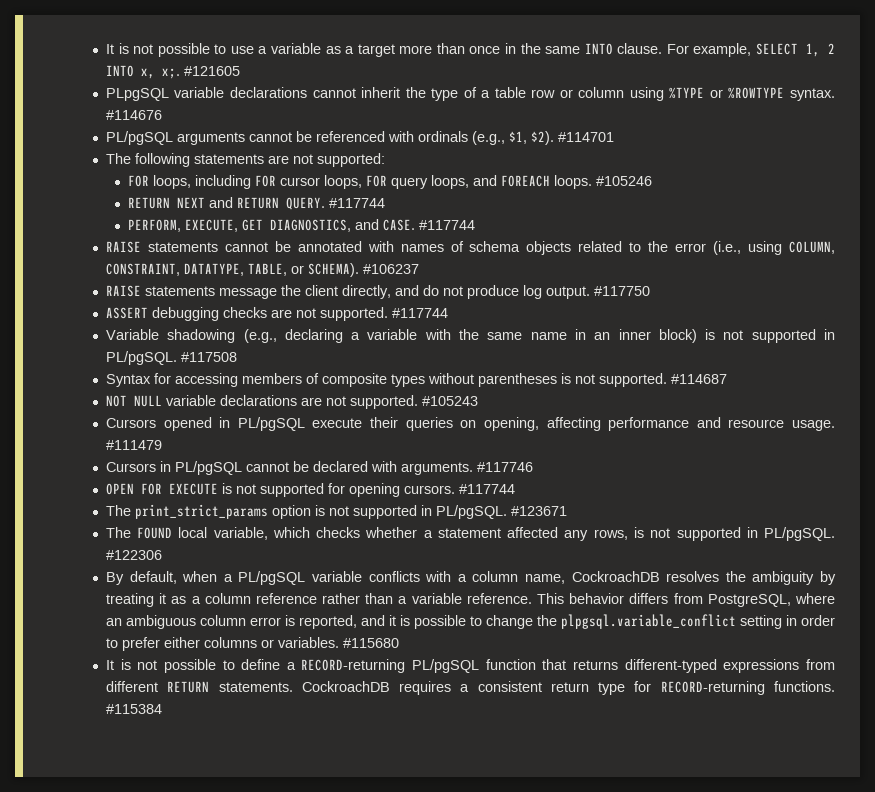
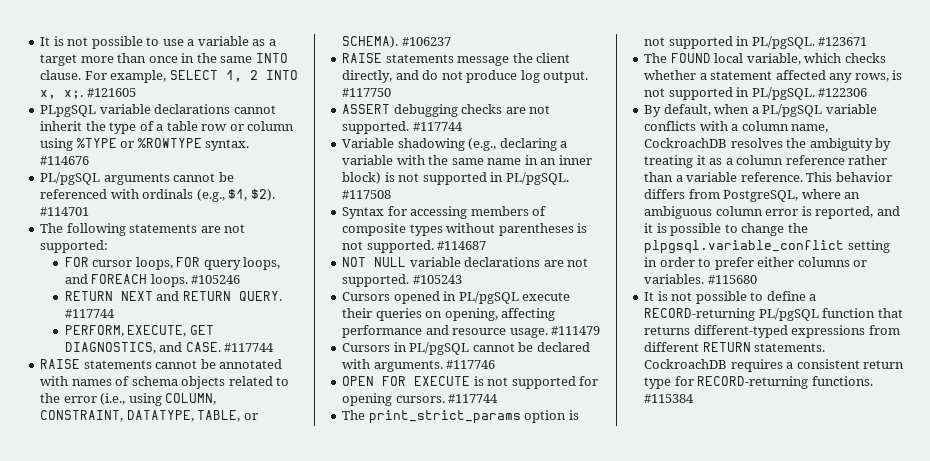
[153,175,277,189] loops, including FOR -> (89, 262) none

